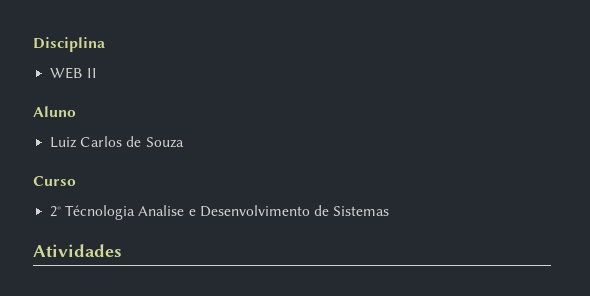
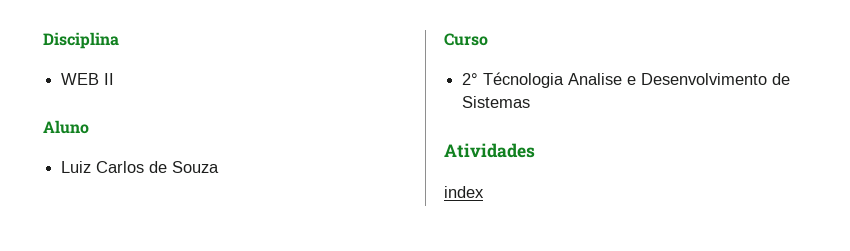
(122, 250) none -> [444,186,484,198] // index

